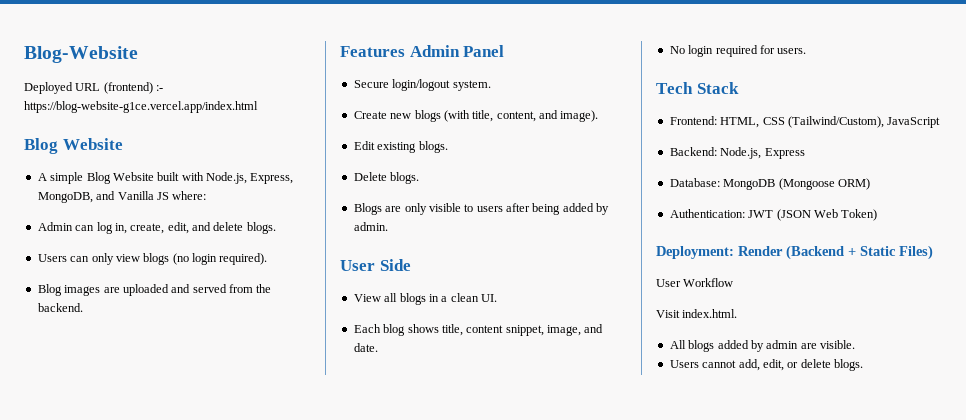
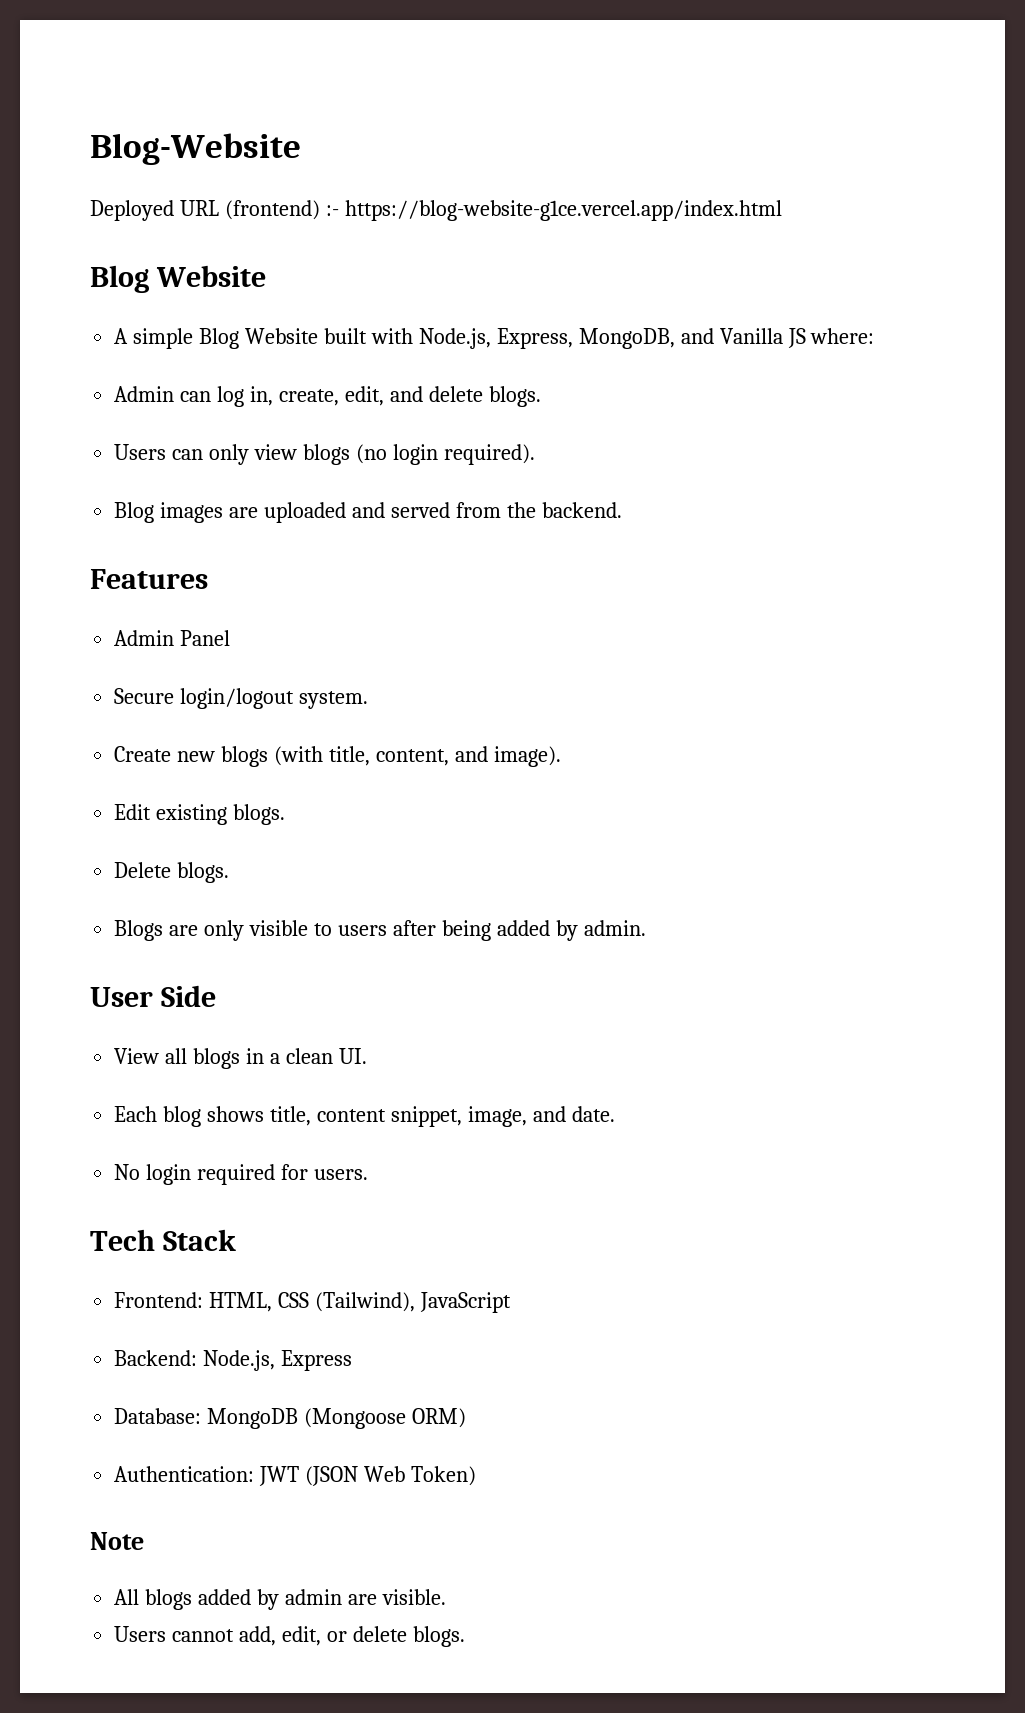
(405, 51) none -> (208, 579) //
[787,116,884,128] (Tailwind/Custom), -> [315,1292,416,1312] (Tailwind),
[656,245,933,260] [656,278,734,287] [656,309,738,318] Deployment: Render (Backend + Static Files) // User Workflow // Visit index.html. -> [90,1532,144,1550] Note

